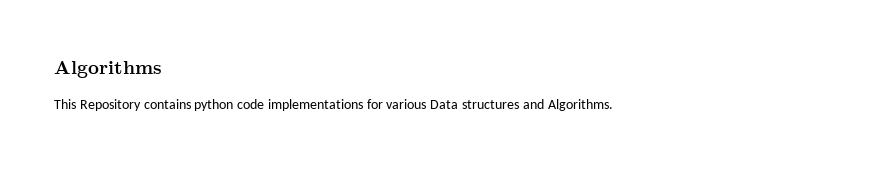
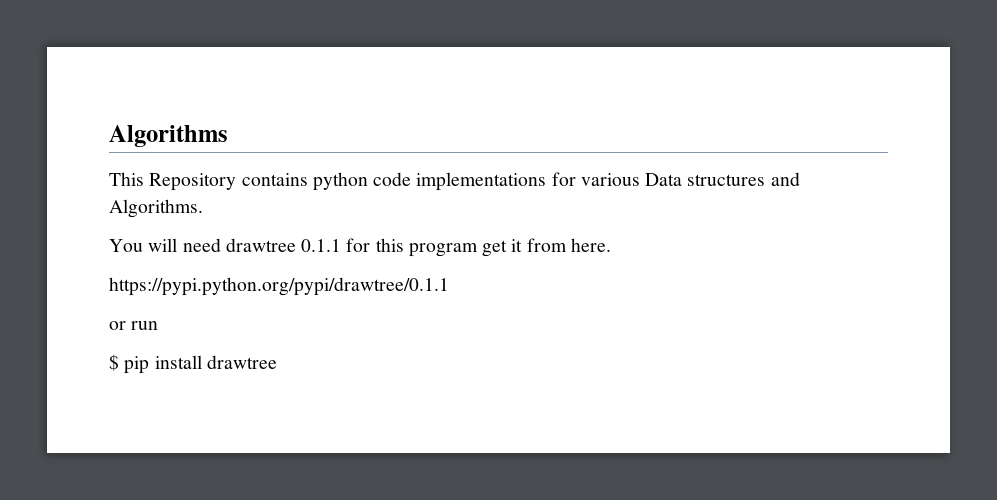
(613, 105) none -> [109,238,611,257] [109,277,449,296] [109,321,159,330] [109,354,277,374] // You will need drawtree 0.1.1 for this program get it from here. // https://pypi.python.org/pypi/drawtree/0.1.1 // or run // $ pip install drawtree

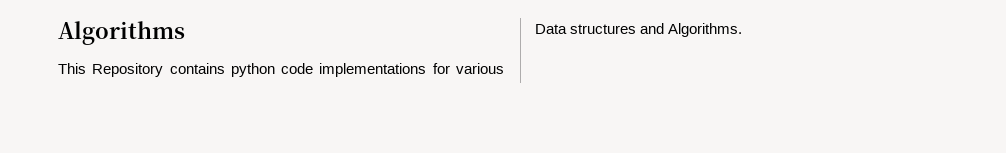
[109,238,611,257] [109,277,449,296] [109,321,159,330] [109,354,277,374] // You will need drawtree 0.1.1 for this program get it from here. // https://pypi.python.org/pypi/drawtree/0.1.1 // or run // $ pip install drawtree -> (743, 30) none

